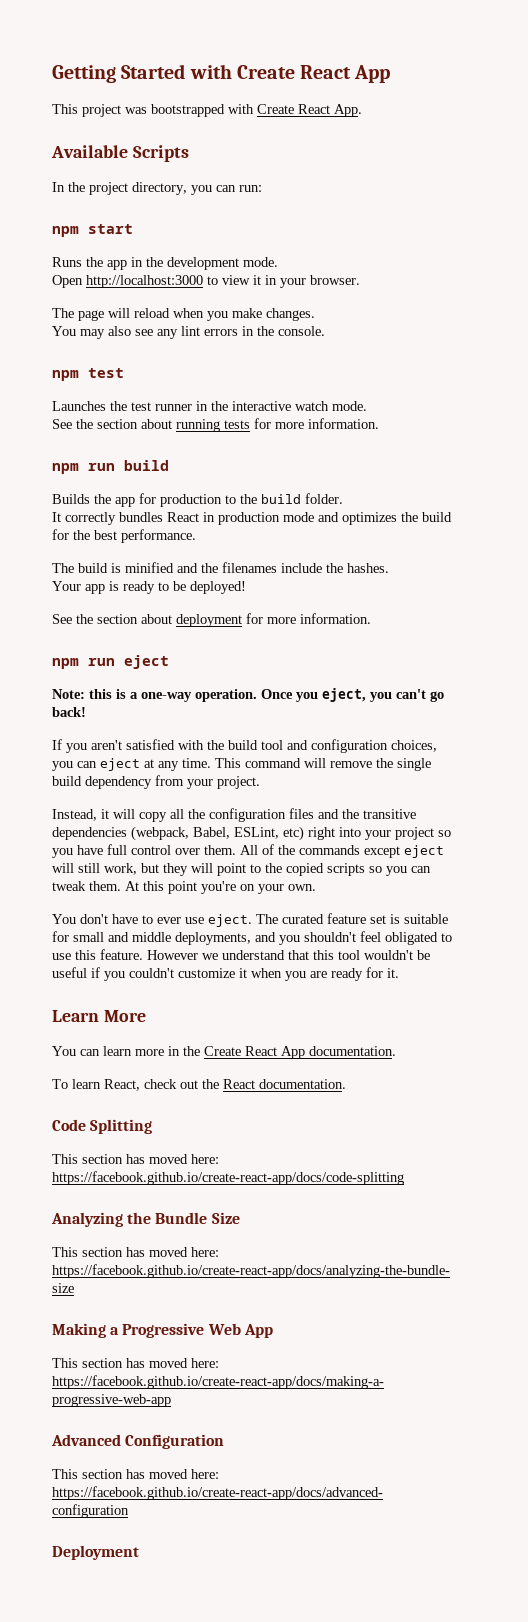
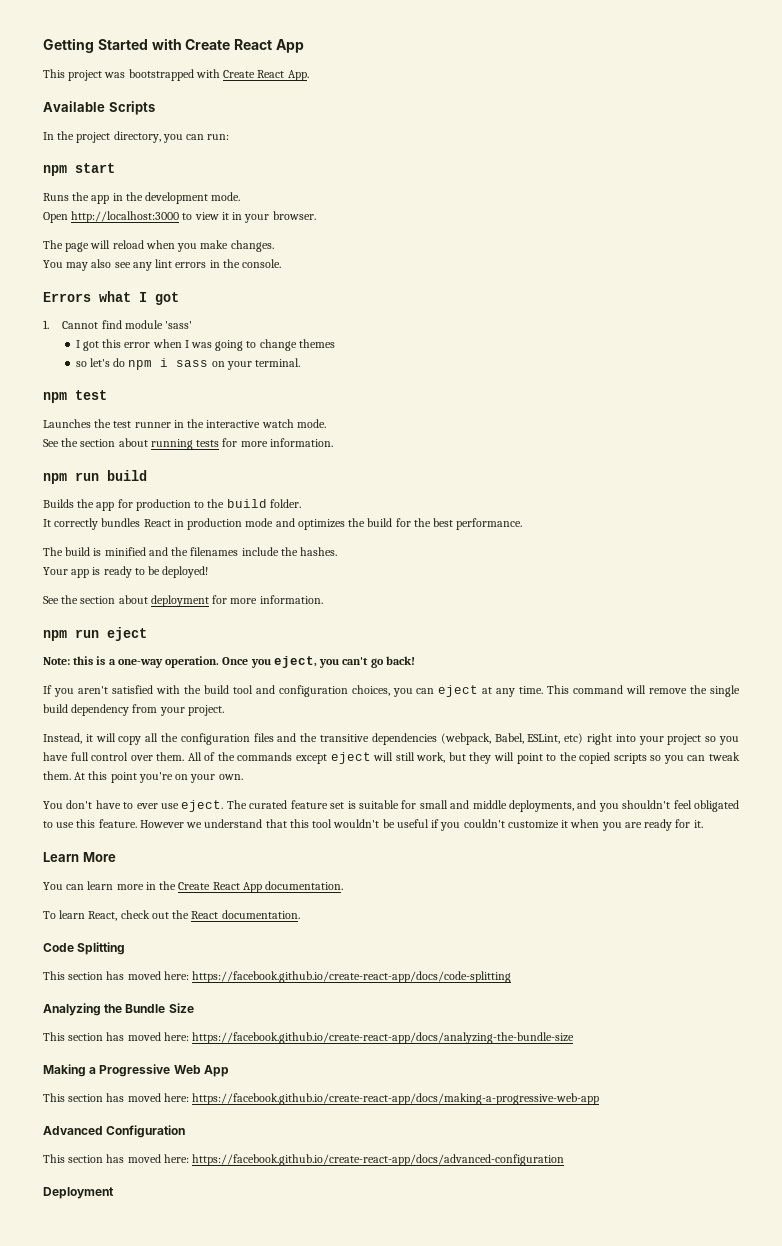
(325, 331) none -> [43,291,179,305] [43,320,193,329] [75,339,335,351] [75,358,300,370] // Errors what I got // 1. Cannot find module 'sass' // I got this error when I was going to change themes // so let's do npm i sass on your terminal.

